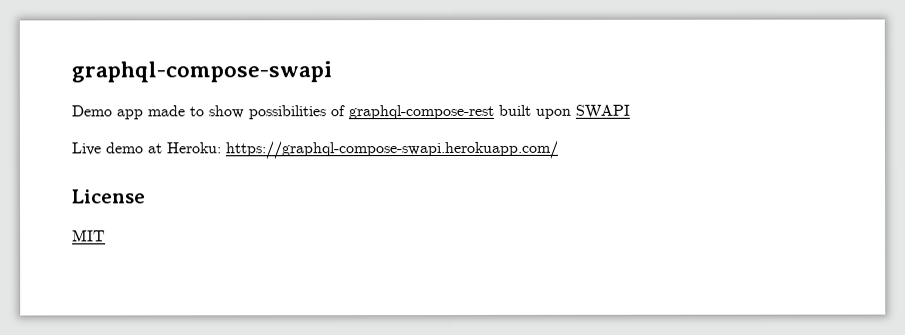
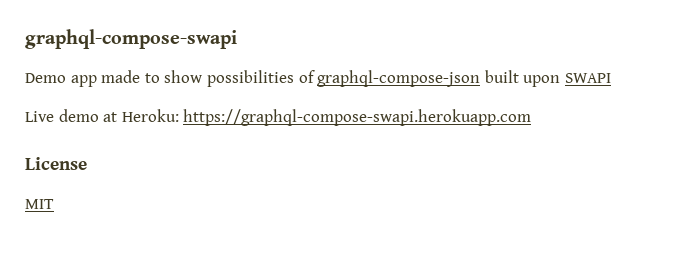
[348,104,494,120] graphql-compose-rest -> [317,70,481,87] graphql-compose-json
[225,140,558,160] https://graphql-compose-swapi.herokuapp.com/ -> [183,109,532,126] https://graphql-compose-swapi.herokuapp.com

